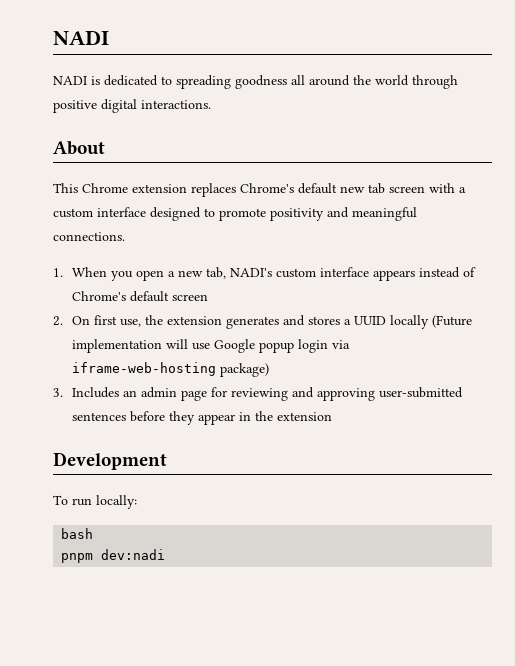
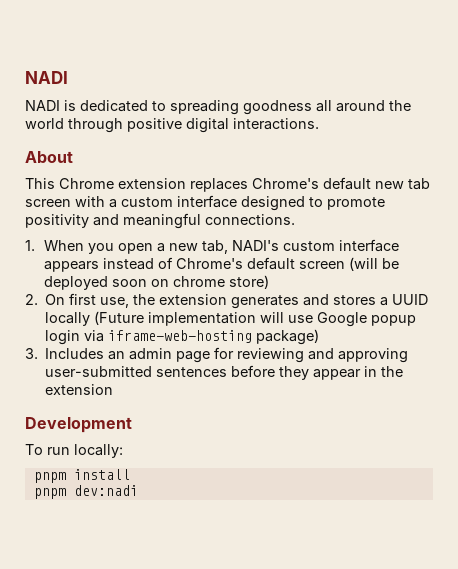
(209, 297) none -> [348,257,399,271] [43,275,269,290] (will be deployed soon on chrome store)
[61,528,94,539] bash -> [33,469,130,483] pnpm install

